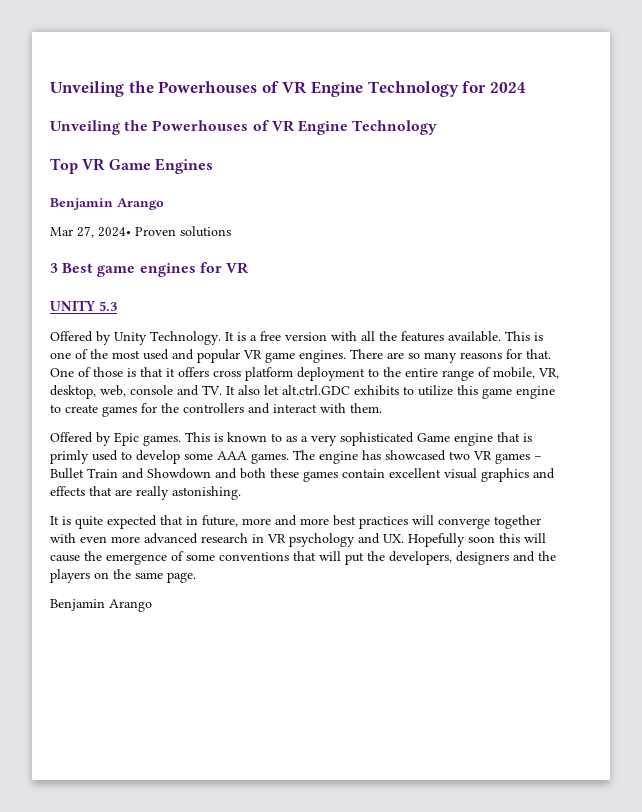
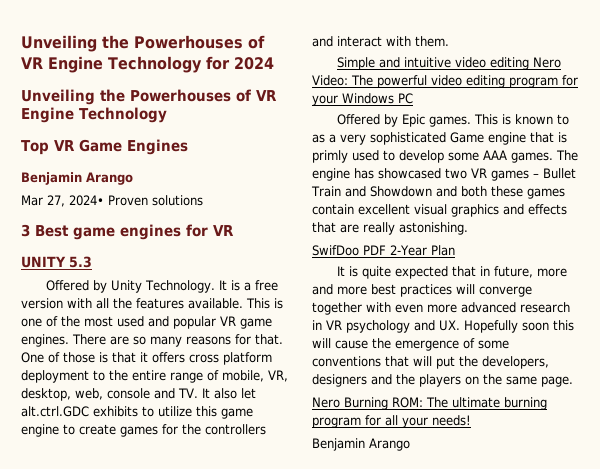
(382, 408) none -> [336,57,561,70] [312,75,578,88] [312,93,413,106] // Simple and intuitive video editing Nero Video: The powerful video editing program for your Windows PC
(241, 493) none -> [312,245,455,256] // SwifDoo PDF 2-Year Plan
(196, 577) none -> [312,397,547,410] [312,415,471,428] // Nero Burning ROM: The ultimate burning program for all your needs!

